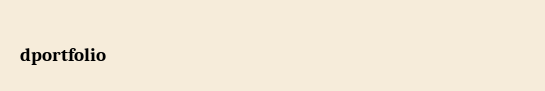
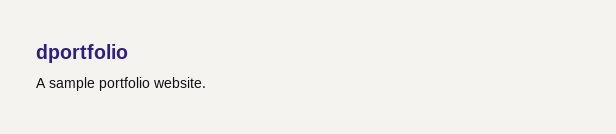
(106, 56) none -> [36,77,206,91] // A sample portfolio website.

